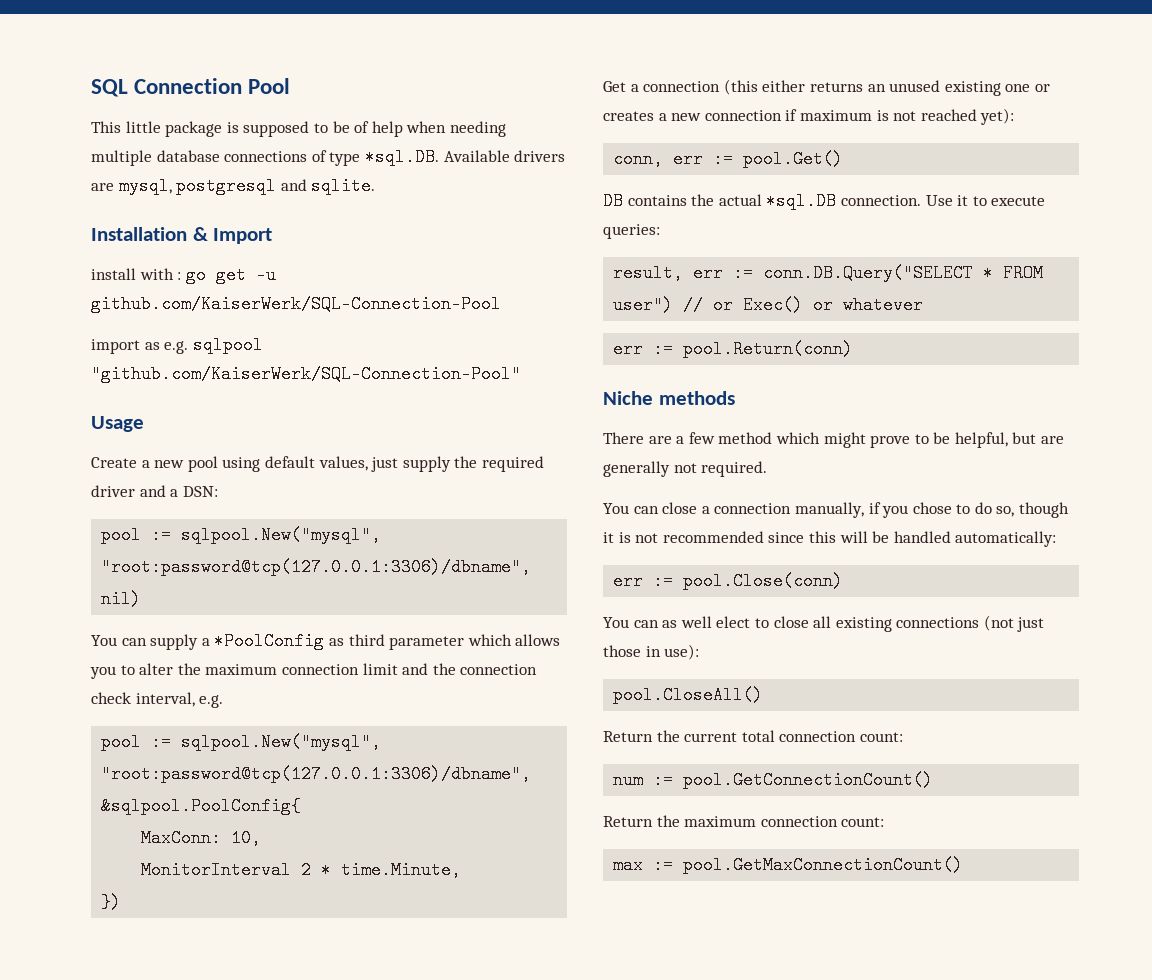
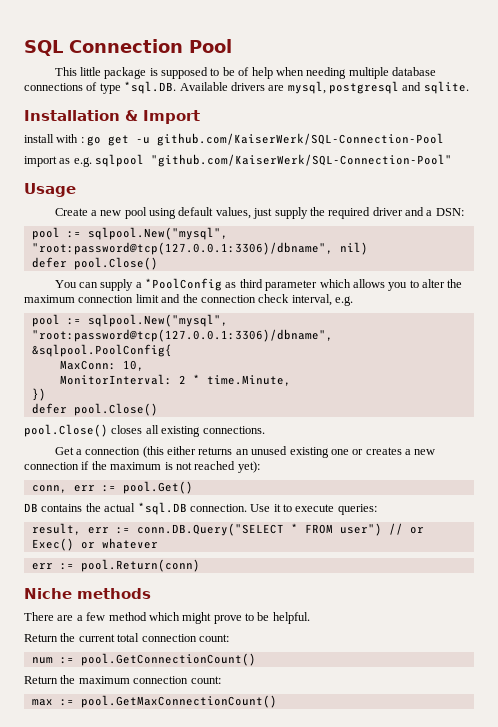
(142, 599) none -> [31,257,158,270] // defer pool.Close()
[141,861,292,879] MonitorInterval -> [59,374,172,385] MonitorInterval:
(122, 902) none -> [31,403,158,416] [24,424,265,437] // defer pool.Close() // pool.Close() closes all existing connections.
(798, 115) none -> [91,461,107,470] the
[954,432,1065,448] [603,461,768,477] [603,502,1070,518] [603,531,1057,547] [613,572,844,590] [603,615,1045,632] [603,644,700,660] [613,686,764,704] helpful, but are generally not required. // You can close a connection manually, if you chose to do so, though it is not recommended since this will be handled automatically: // err := pool.Close(conn) // You can as well elect to close all existing connections (not just those in use): // pool.CloseAll() -> [272,612,310,624] helpful.

